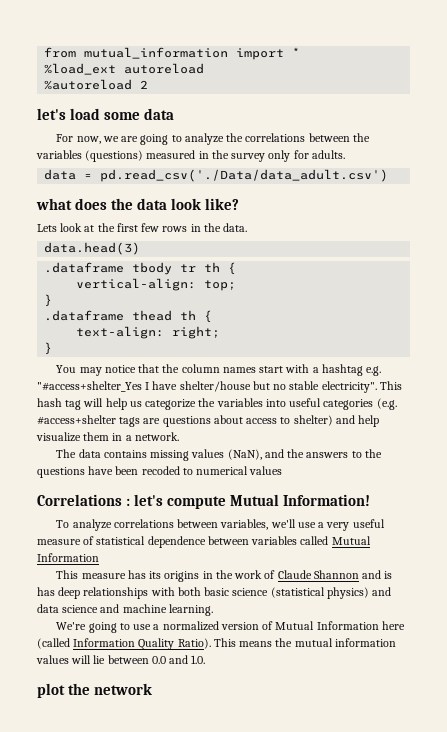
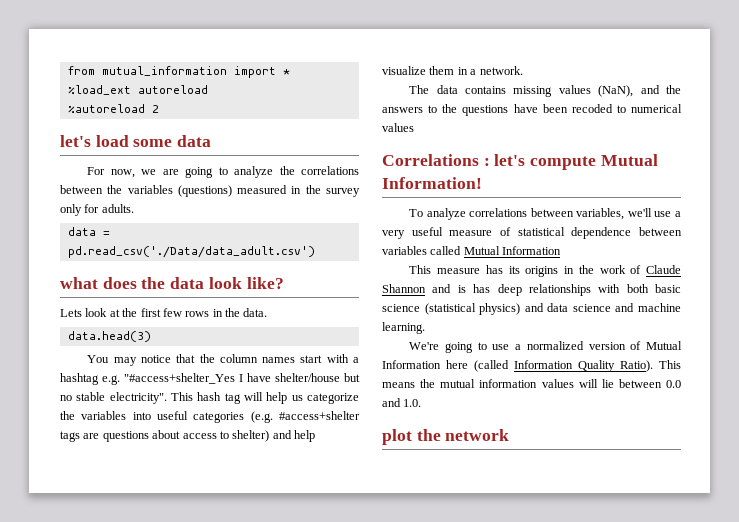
[44,262,237,275] [76,278,237,291] [44,294,53,307] [44,310,213,323] [76,326,221,339] [44,342,53,355] // .dataframe tbody tr th { // vertical-align: top; // } // .dataframe thead th { // text-align: right; // } -> (151, 336) none

